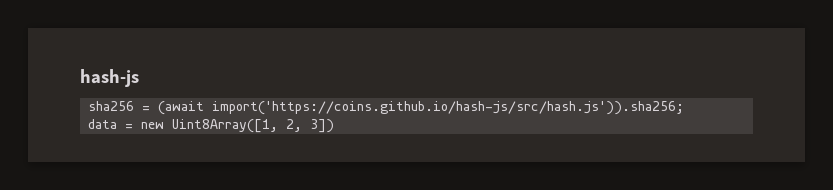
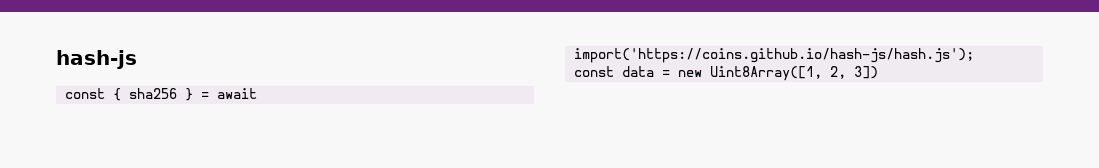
[88,101,685,115] sha256 = (await import('https://coins.github.io/hash-js/src/hash.js')).sha256; // -> [65,88,257,101] [574,48,974,63] [574,66,614,77] const { sha256 } = await import('https://coins.github.io/hash-js/hash.js'); // const

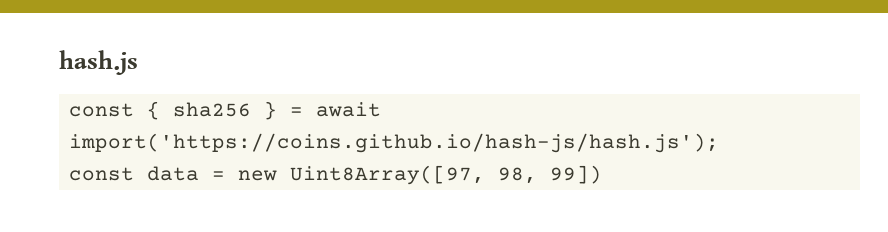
[56,50,137,69] hash-js -> [59,50,138,75] hash.js
[710,66,878,81] Uint8Array([1, 2, 3]) -> [289,165,602,185] Uint8Array([97, 98, 99])

